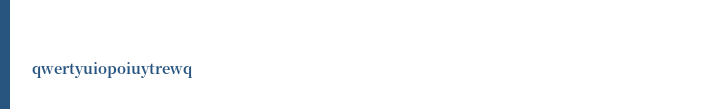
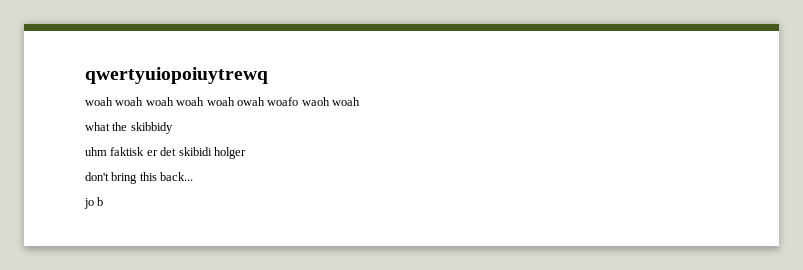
(193, 70) none -> [85,97,360,106] [85,122,173,134] [85,147,246,159] [85,172,194,184] [84,197,104,209] // woah woah woah woah woah owah woafo waoh woah // what the skibbidy // uhm faktisk er det skibidi holger // don't bring this back... // jo b

